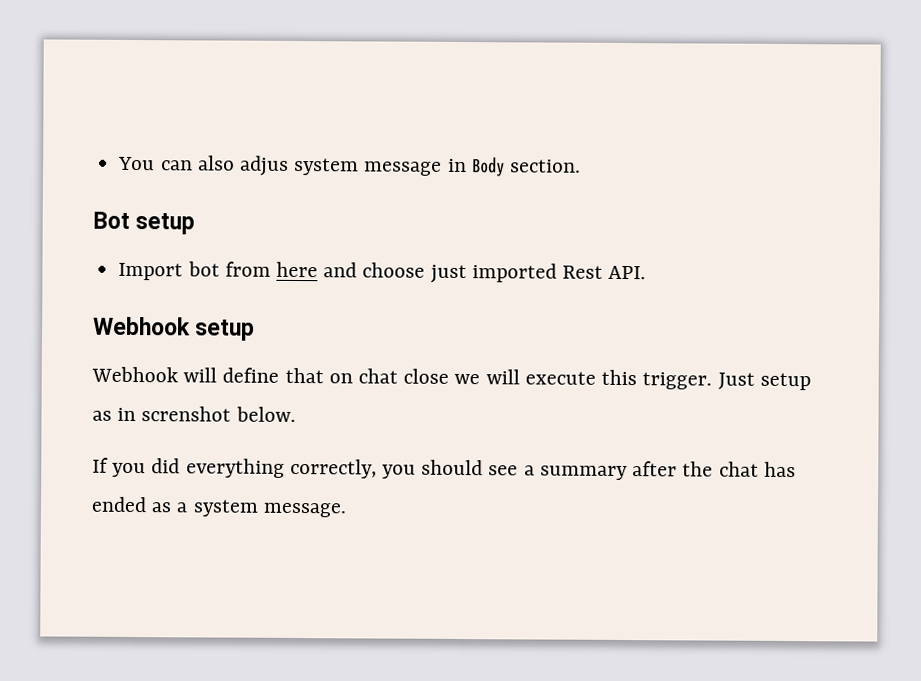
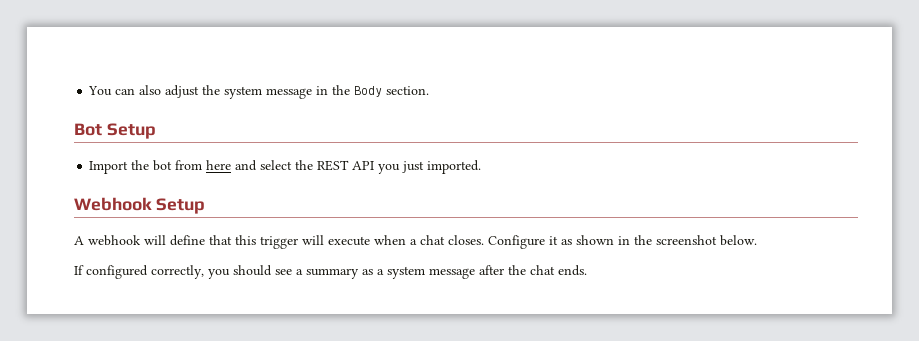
[239,155,289,176] adjus -> [165,85,221,98] adjust the
(467, 165) none -> [332,85,351,95] the
[135,213,196,235] setup -> [106,123,156,139] Setup
(184, 271) none -> [131,160,150,170] the
[362,262,647,284] [93,316,256,341] [91,366,811,391] [92,406,232,422] choose just imported Rest API. // Webhook setup // Webhook will define that on chat close we will execute this trigger. Just setup as in screnshot -> [260,160,482,174] [74,197,205,214] [74,235,717,249] select the REST API you just imported. // Webhook Setup // A webhook will define that this trigger will execute when a chat closes. Configure it as shown in the screenshot
[112,458,285,478] you did everything -> [86,265,148,279] configured
[632,461,796,478] [91,496,347,518] after the chat has ended as a system message. -> [362,265,587,279] as a system message after the chat ends.

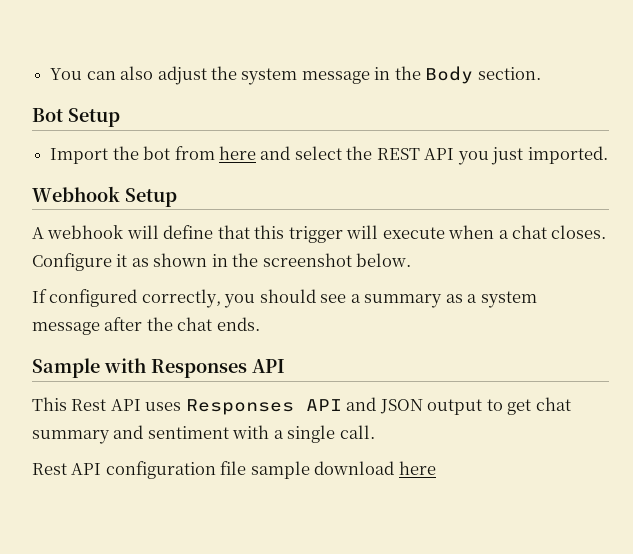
(587, 270) none -> [32,358,285,378] [32,397,571,415] [32,425,375,444] [32,461,436,479] // Sample with Responses API // This Rest API uses Responses API and JSON output to get chat summary and sentiment with a single call. // Rest API configuration file sample download here

